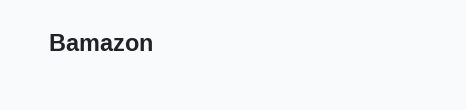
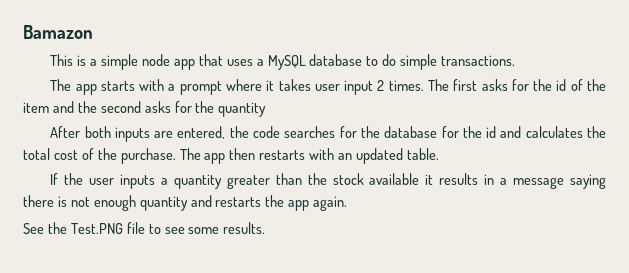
(153, 42) none -> [50,54,516,70] [50,79,607,95] [23,101,267,117] [50,126,607,142] [23,148,439,164] [50,173,607,189] [23,195,348,211] [23,222,266,234] // This is a simple node app that uses a MySQL database to do simple transactions. // The app starts with a prompt where it takes user input 2 times. The first asks for the id of the item and the second asks for the quantity // After both inputs are entered, the code searches for the database for the id and calculates the total cost of the purchase. The app then restarts with an updated table. // If the user inputs a quantity greater than the stock available it results in a message saying there is not enough quantity and restarts the app again. // See the Test.PNG file to see some results.

